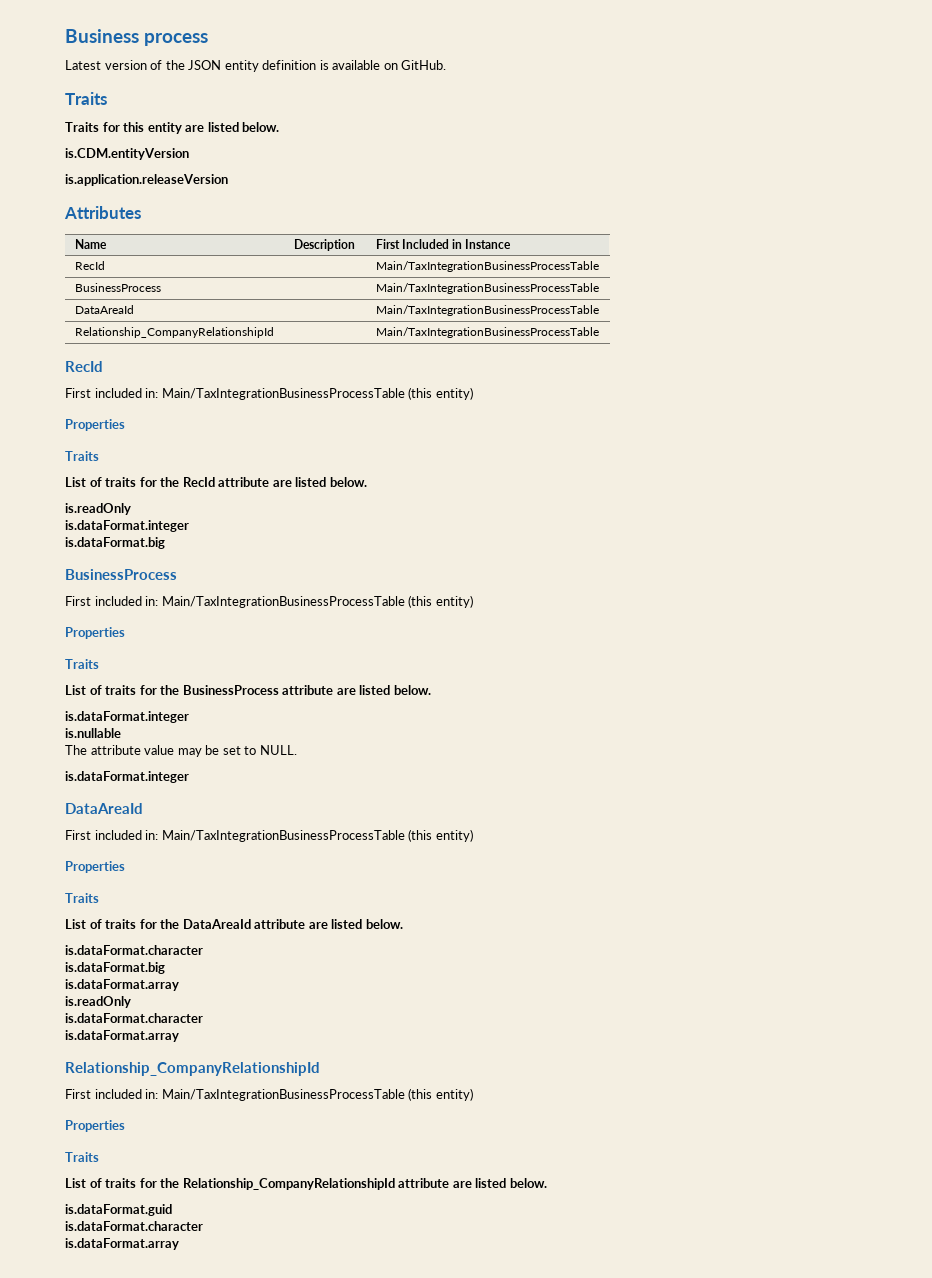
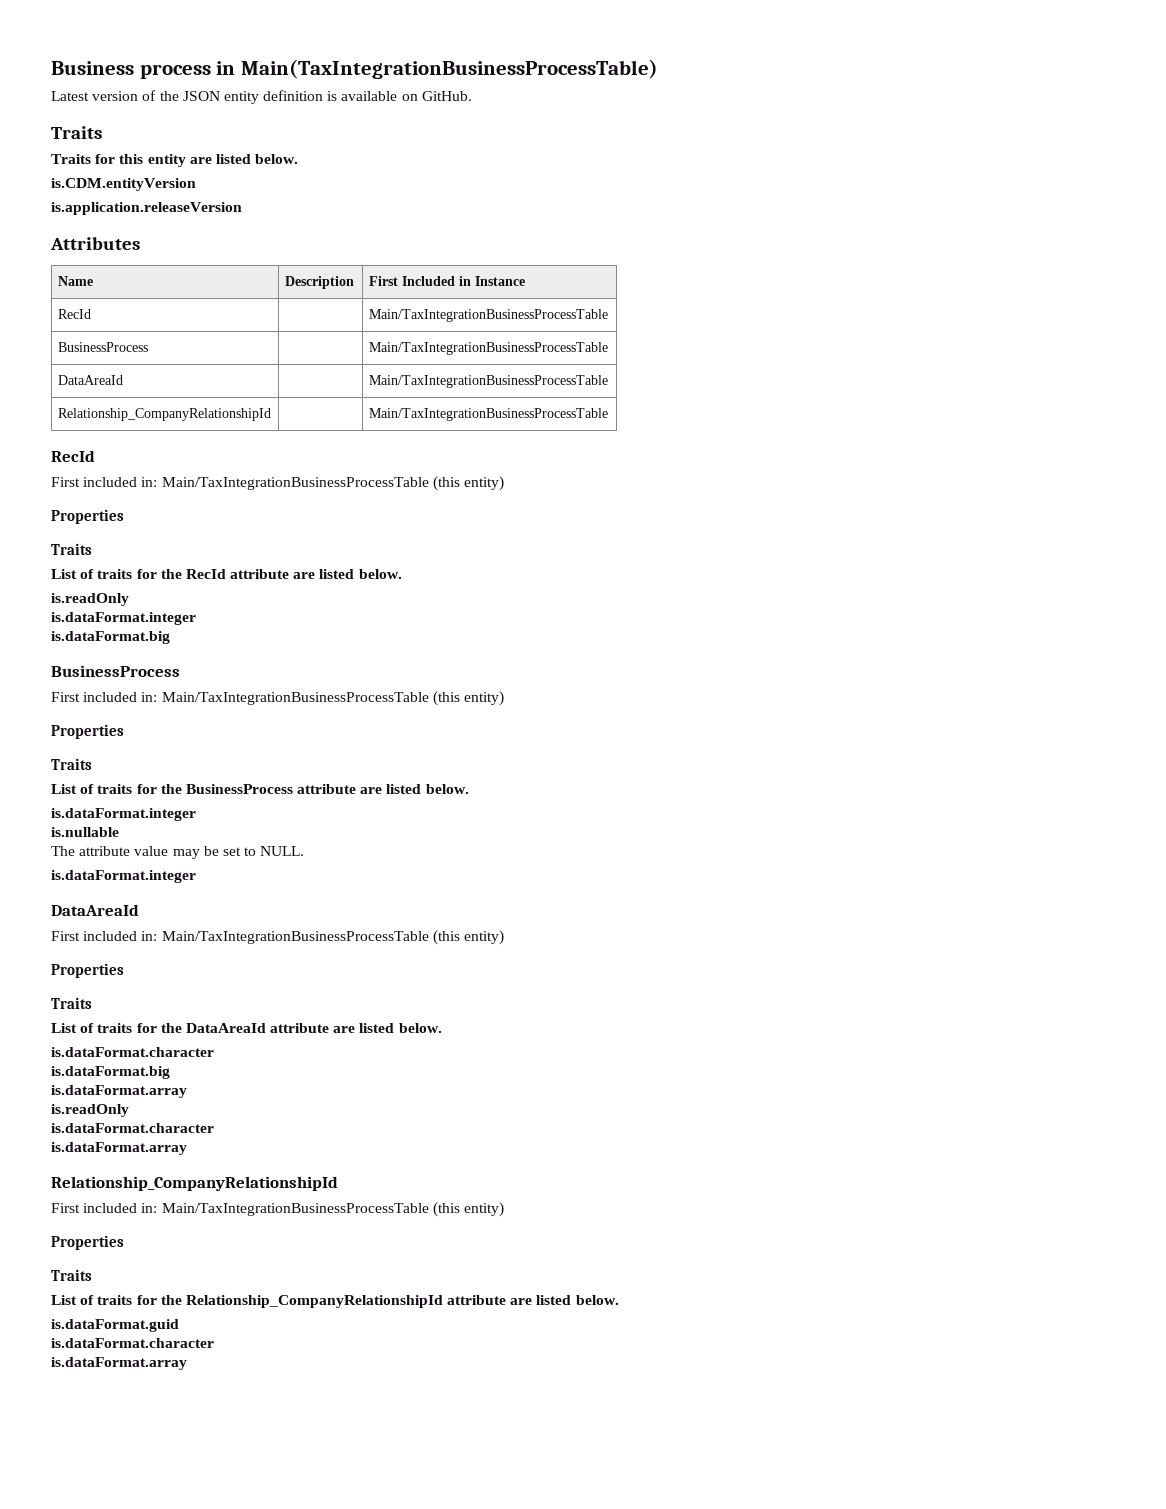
(208, 39) none -> [216,59,659,79] in Main(TaxIntegrationBusinessProcessTable)

